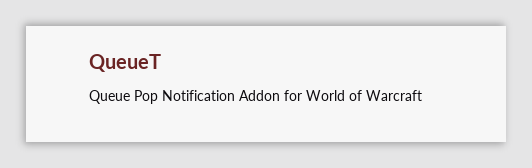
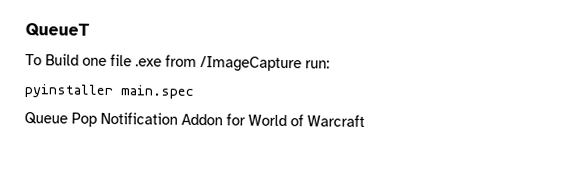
(161, 63) none -> [25,53,330,73] [24,84,195,99] // To Build one file .exe from /ImageCapture run: // pyinstaller main.spec

